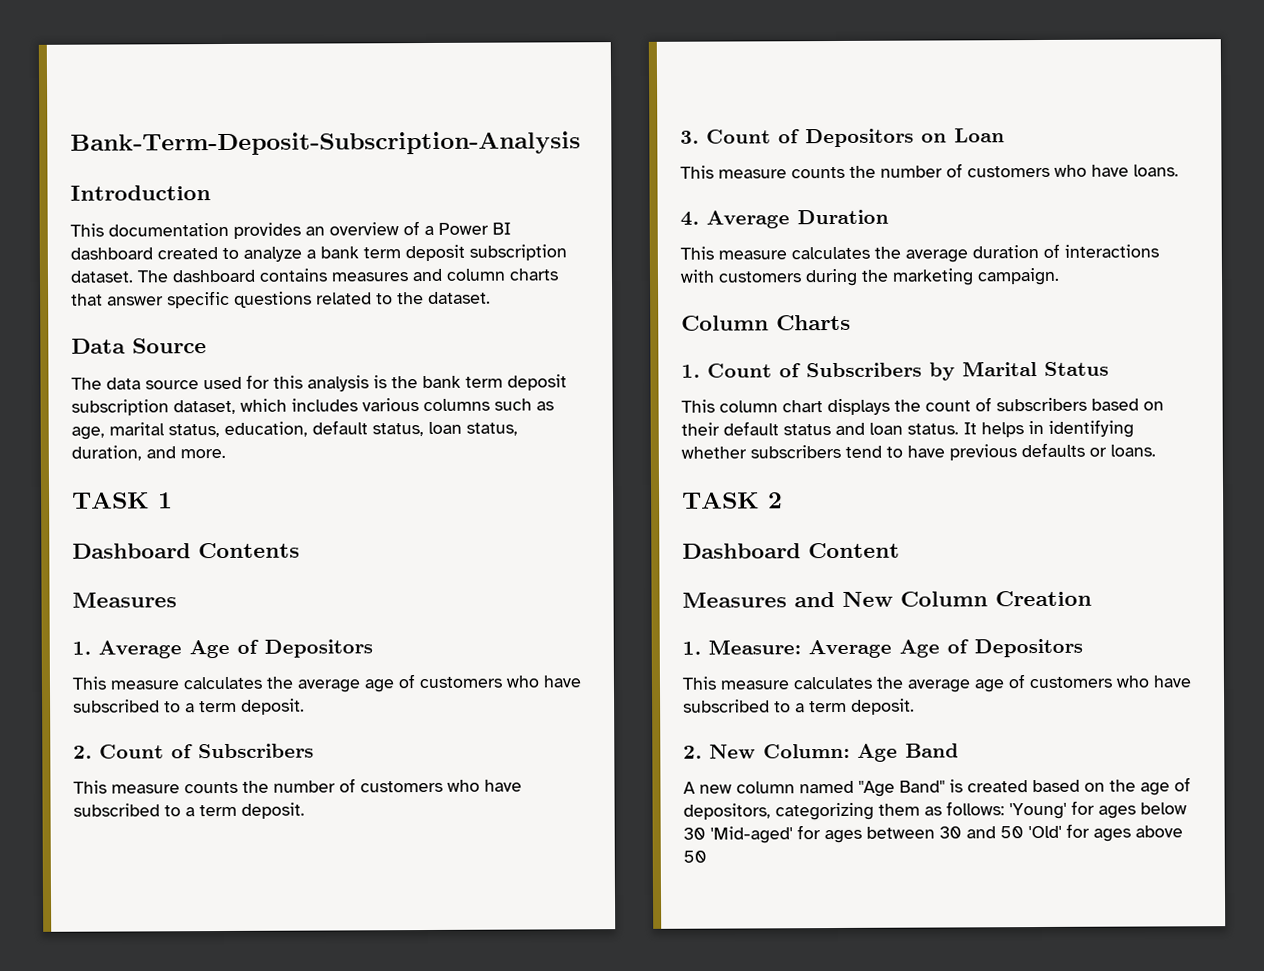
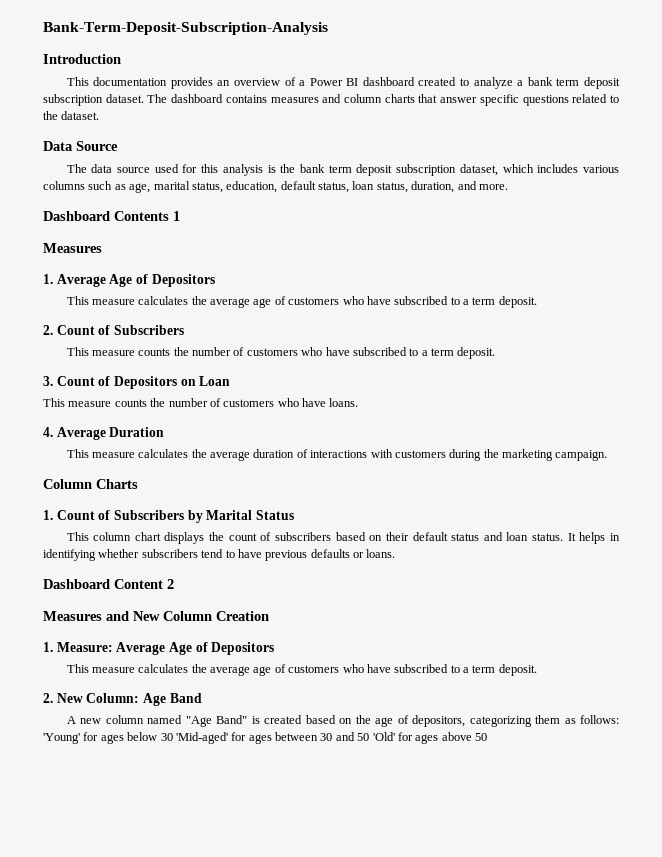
[72,491,173,509] // TASK 1 -> (508, 187) none
(300, 550) none -> [173,211,180,221] 1
[682,491,783,509] // TASK 2 -> (396, 553) none
(900, 550) none -> [167,579,174,589] 2

